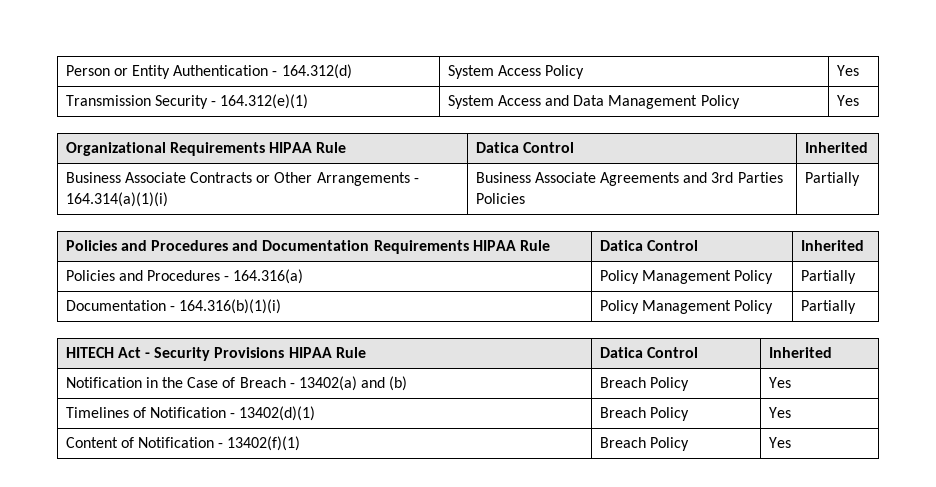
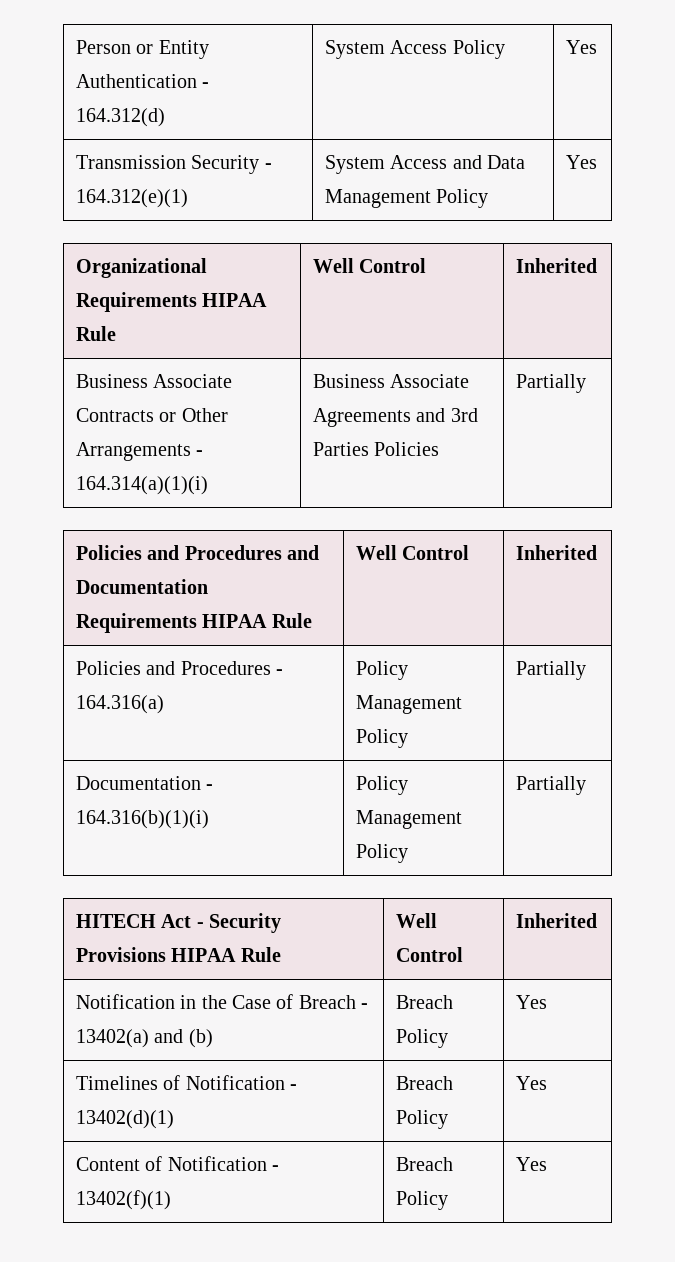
[475,142,519,153] Datica -> [312,258,354,273] Well
[599,240,643,251] Datica -> [355,545,397,560] Well
[599,347,643,358] Datica -> [395,913,437,928] Well

